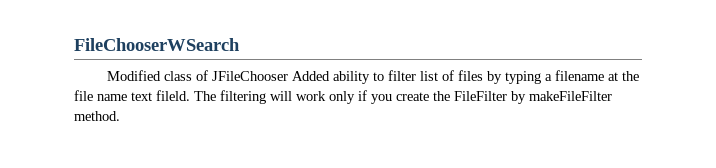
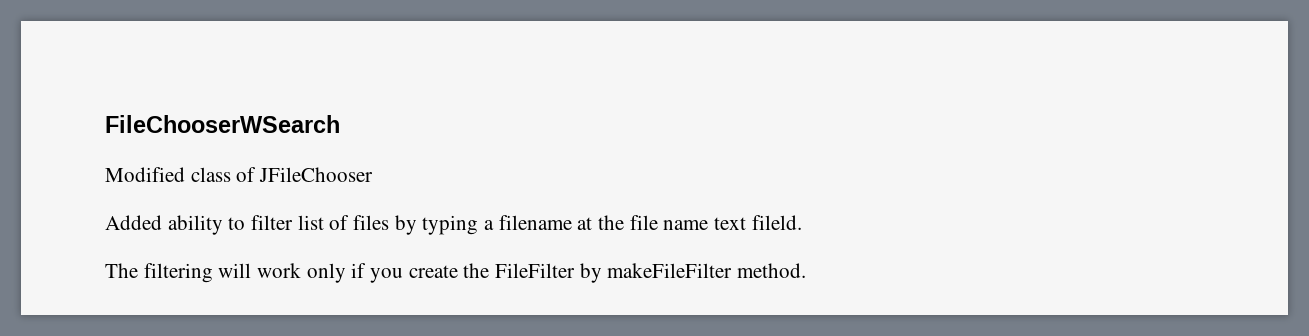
(288, 76) none -> (374, 174) //
(190, 95) none -> (802, 222) //

